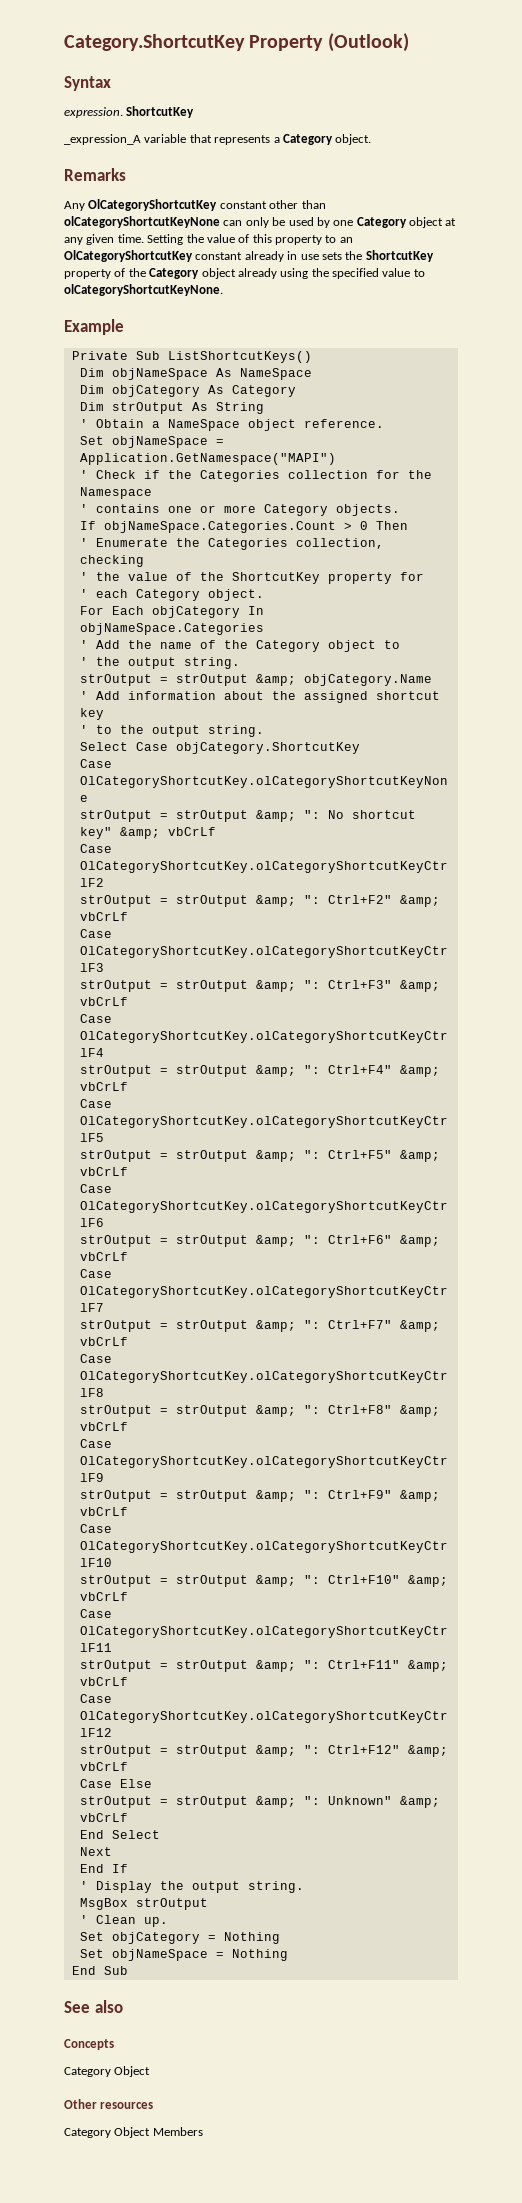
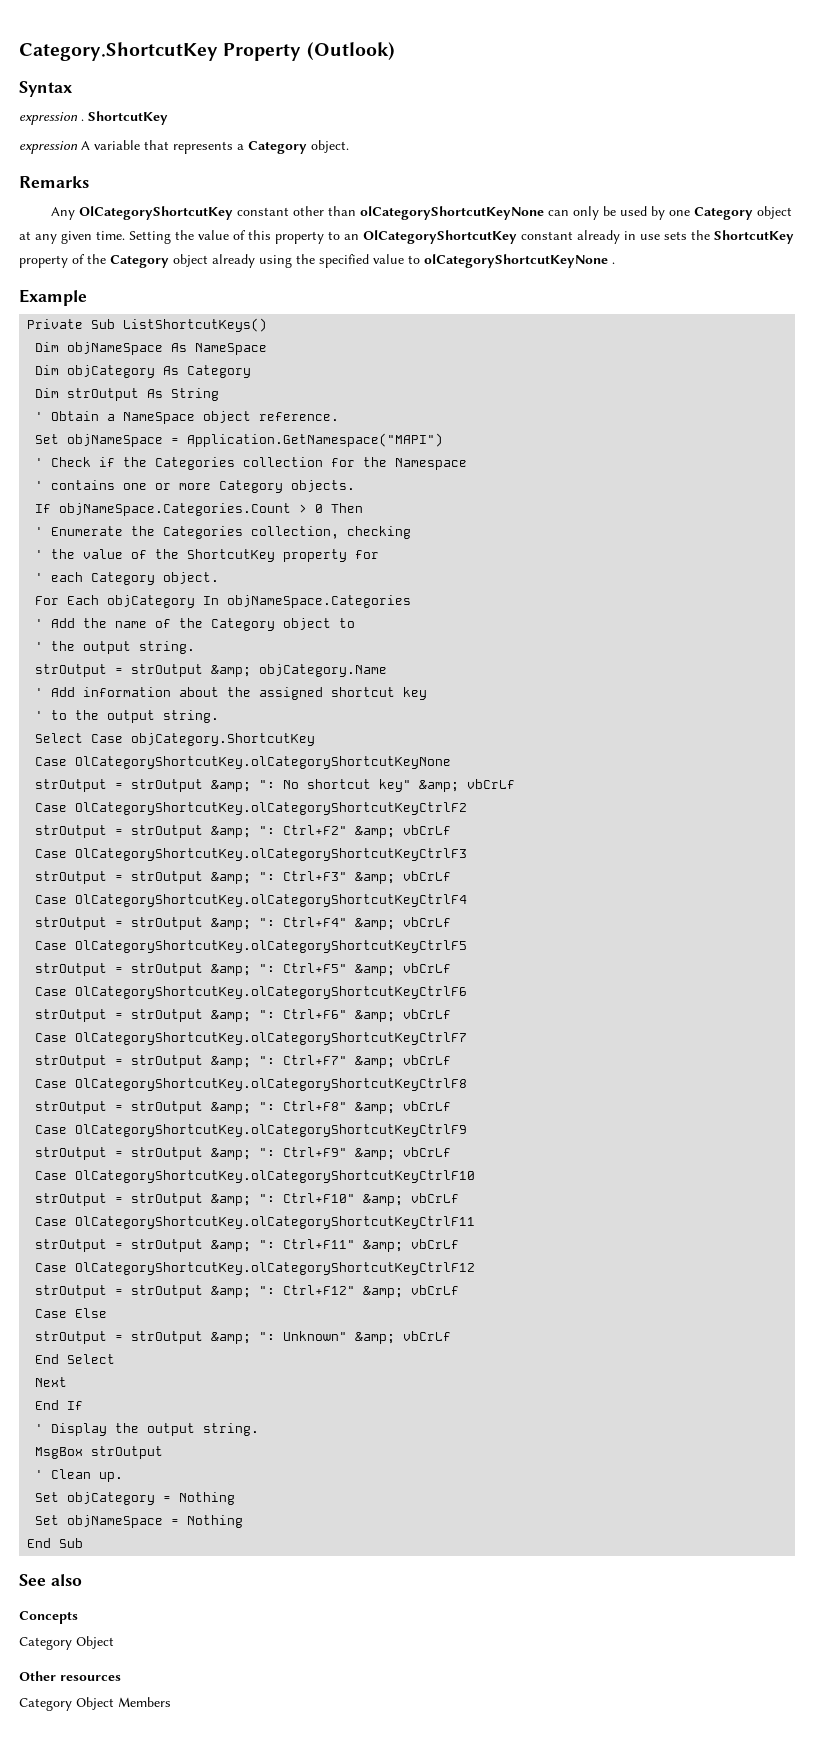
[64,107,123,118] expression. -> [19,112,84,125] expression .
[64,134,141,145] _expression_A -> [19,141,90,154] expression A
[64,284,223,296] olCategoryShortcutKeyNone. -> [424,254,615,268] olCategoryShortcutKeyNone .

